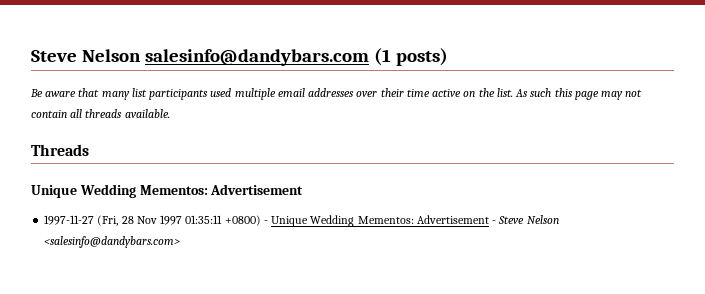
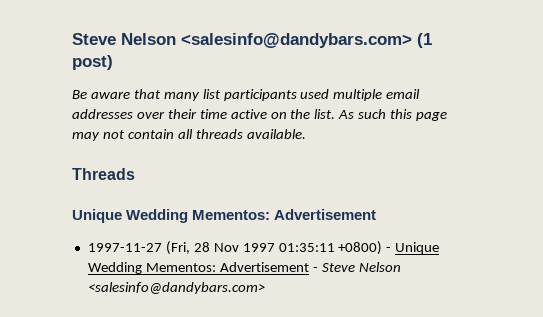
[31,48,448,66] Steve Nelson salesinfo@dandybars.com (1 posts) -> [72,33,432,48] [72,55,113,70] Steve Nelson <salesinfo@dandybars.com> (1 post)

